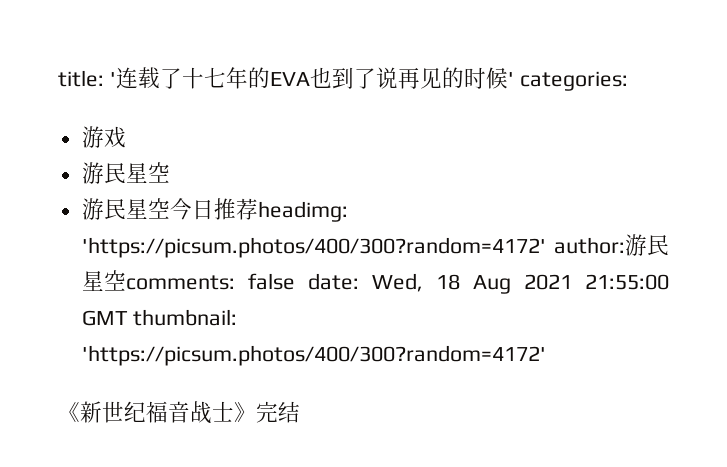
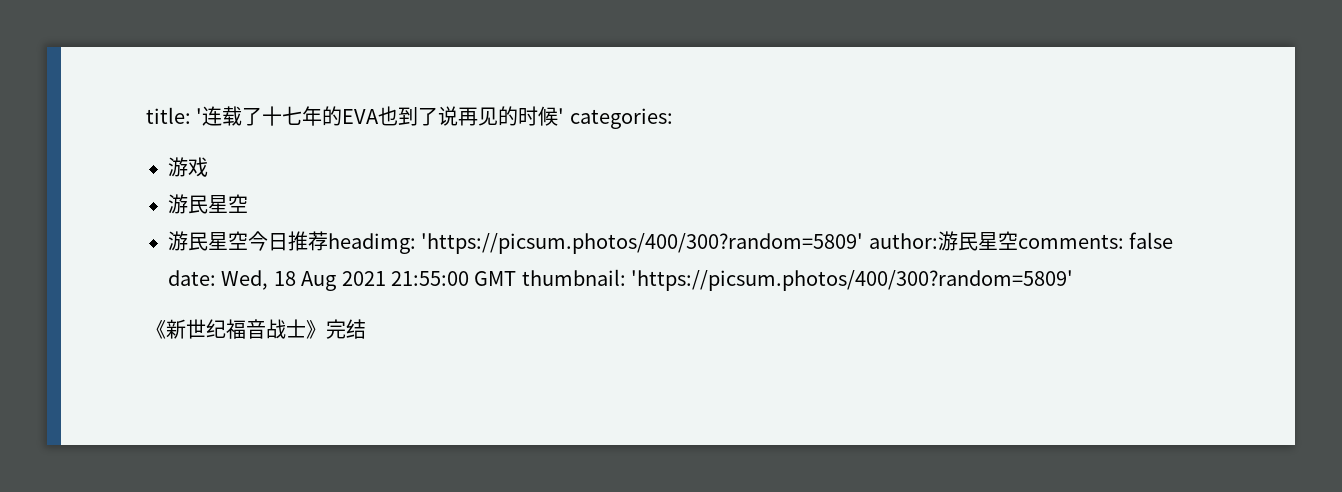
[81,237,546,258] 'https://picsum.photos/400/300?random=4172' -> [421,233,864,254] 'https://picsum.photos/400/300?random=5809'
[81,345,546,366] 'https://picsum.photos/400/300?random=4172' -> [631,270,1074,291] 'https://picsum.photos/400/300?random=5809'

